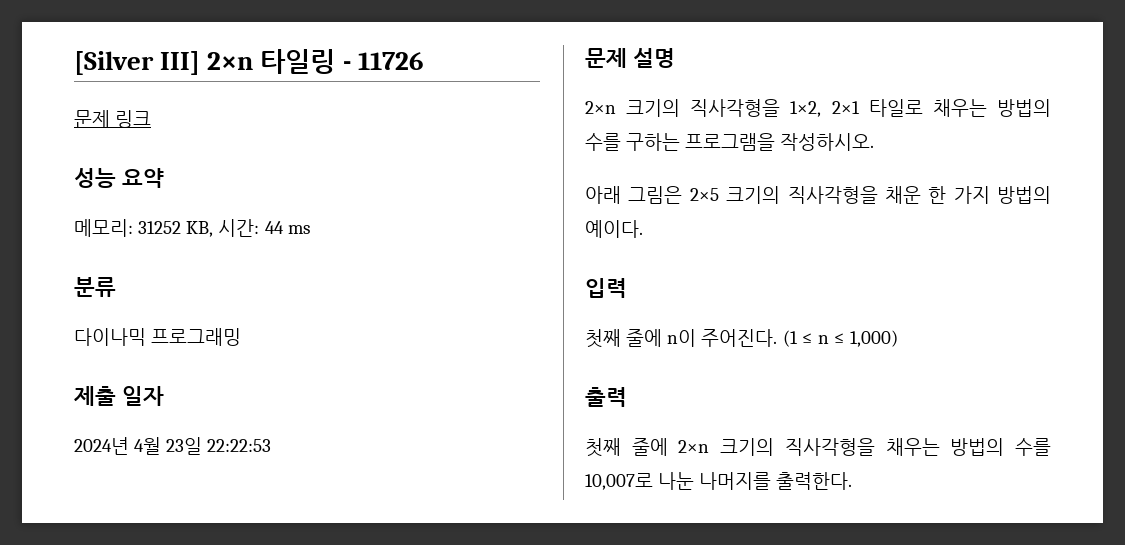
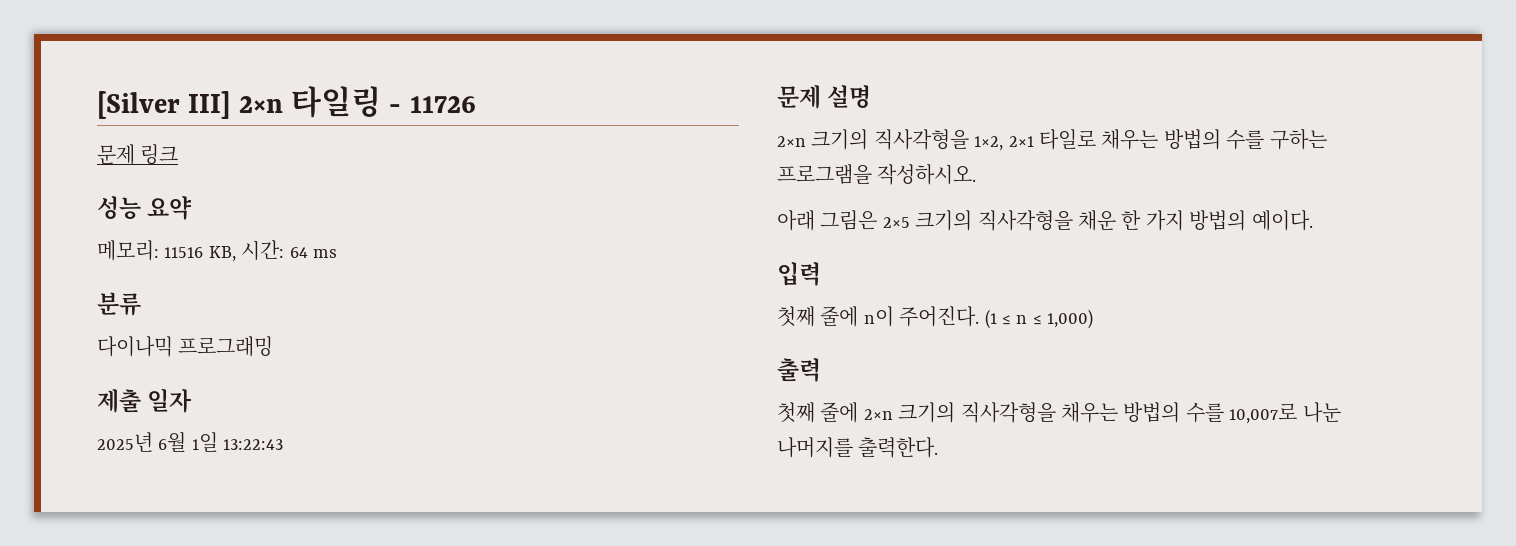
[138,221,182,234] 31252 -> [164,247,204,258] 11516
[264,221,284,234] 44 -> [289,247,308,258] 64
[74,437,272,455] 2024년 4월 23일 22:22:53 -> [97,431,284,452] 2025년 6월 1일 13:22:43

